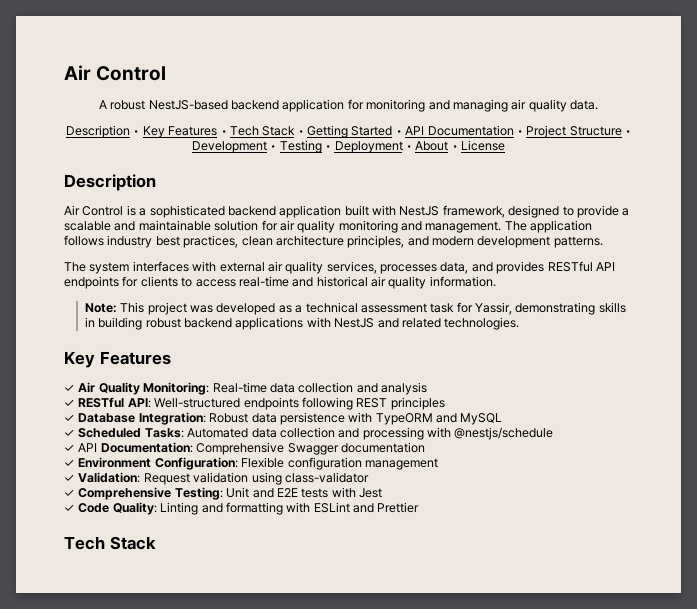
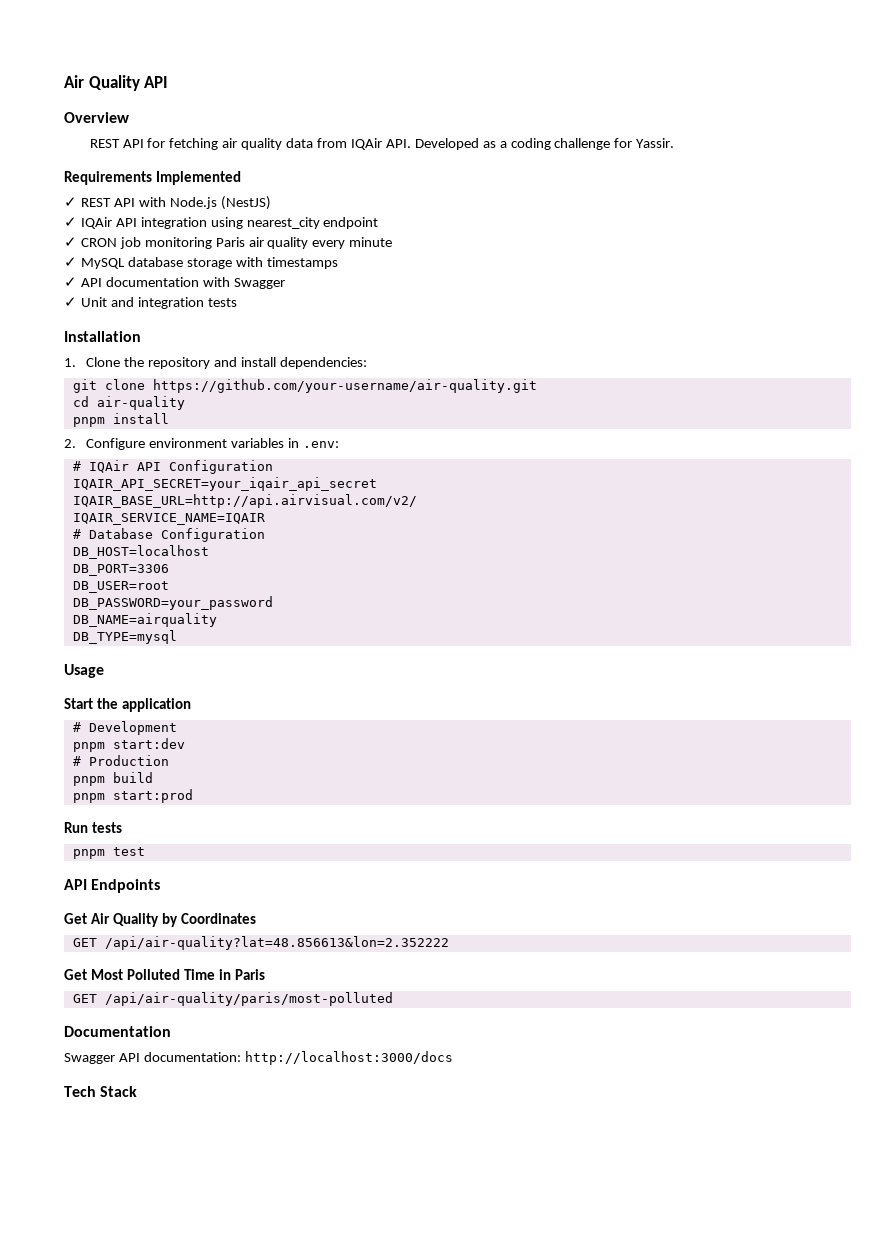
[64,65,167,81] [98,99,599,112] [66,125,631,138] [192,140,505,153] [64,174,156,191] [64,205,630,218] [64,220,593,233] [64,235,603,248] [64,261,615,274] [64,276,496,289] [84,302,626,315] [84,317,520,330] [64,351,171,368] [64,382,427,395] [64,397,445,410] [64,412,503,425] [64,427,554,440] Air Control // A robust NestJS-based backend application for monitoring and managing air quality data. // Description • Key Features • Tech Stack • Getting Started • API Documentation • Project Structure • Development • Testing • Deployment • About • License // Description // Air Control is a sophisticated backend application built with NestJS framework, designed to provide a scalable and maintainable solution for air quality monitoring and management. The application follows industry best practices, clean architecture principles, and modern development patterns. // The system interfaces with external air quality services, processes data, and provides RESTful API endpoints for clients to access real-time and historical air quality information. // Note: This project was developed as a technical assessment task for Yassir, demonstrating skills in building robust backend applications with NestJS and related technologies. // Key Features // ✓ Air Quality Monitoring: Real-time data collection and analysis // ✓ RESTful API: Well-structured endpoints following REST principles // ✓ Database Integration: Robust data persistence with TypeORM and MySQL // ✓ Scheduled Tasks: Automated data collection and processing with @nestjs/schedule -> [64,75,169,91] [64,112,129,123] [89,138,675,150] [64,171,242,185] [64,196,271,210] [64,217,379,229] [64,237,393,249] [64,257,338,269] Air Quality API // Overview // REST API for fetching air quality data from IQAir API. Developed as a coding challenge for Yassir. // Requirements Implemented // ✓ REST API with Node.js (NestJS) // ✓ IQAir API integration using nearest_city endpoint // ✓ CRON job monitoring Paris air quality every minute // ✓ MySQL database storage with timestamps
[100,442,425,455] [64,457,438,470] [64,472,369,485] [64,487,223,500] Documentation: Comprehensive Swagger documentation // ✓ Environment Configuration: Flexible configuration management // ✓ Validation: Request validation using class-validator // ✓ Comprehensive Testing: -> [105,277,285,289] [64,297,77,307] documentation with Swagger // ✓
[276,487,382,498] [64,502,420,515] E2E tests with Jest // ✓ Code Quality: Linting and formatting with ESLint and Prettier -> [137,297,237,309] [64,331,141,342] [64,357,368,369] [72,379,537,393] [72,396,185,410] [72,413,169,427] [64,438,340,450] [72,460,273,474] [72,477,377,491] [72,494,417,508] [72,513,265,525] [72,528,265,542] [72,545,209,559] [72,564,169,576] [72,581,169,593] [72,596,273,610] [72,613,217,627] [72,630,177,644] [64,664,104,678] [64,698,192,712] [72,721,177,735] [72,738,185,752] [72,755,169,766] [72,772,153,786] [72,789,193,803] [64,822,123,833] [72,847,145,859] [64,879,161,893] [64,913,257,927] [72,936,449,950] [64,969,266,980] [72,992,393,1006] [64,1026,171,1037] [64,1051,453,1065] integration tests // Installation // 1. Clone the repository and install dependencies: // git clone https://github.com/your-username/air-quality.git // cd air-quality // pnpm install // 2. Configure environment variables in .env: // # IQAir API Configuration // IQAIR_API_SECRET=your_iqair_api_secret // IQAIR_BASE_URL=http://api.airvisual.com/v2/ // IQAIR_SERVICE_NAME=IQAIR // # Database Configuration // DB_HOST=localhost // DB_PORT=3306 // DB_USER=root // DB_PASSWORD=your_password // DB_NAME=airquality // DB_TYPE=mysql // Usage // Start the application // # Development // pnpm start:dev // # Production // pnpm build // pnpm start:prod // Run tests // pnpm test // API Endpoints // Get Air Quality by Coordinates // GET /api/air-quality?lat=48.856613&lon=2.352222 // Get Most Polluted Time in Paris // GET /api/air-quality/paris/most-polluted // Documentation // Swagger API documentation: http://localhost:3000/docs

